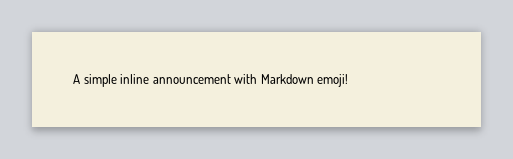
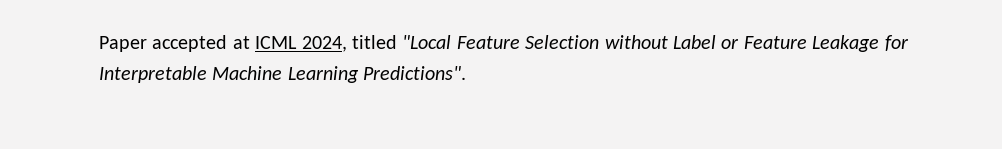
[73,74,349,87] A simple inline announcement with Markdown emoji! -> [99,35,909,52] [99,66,467,83] Paper accepted at ICML 2024, titled "Local Feature Selection without Label or Feature Leakage for Interpretable Machine Learning Predictions".

